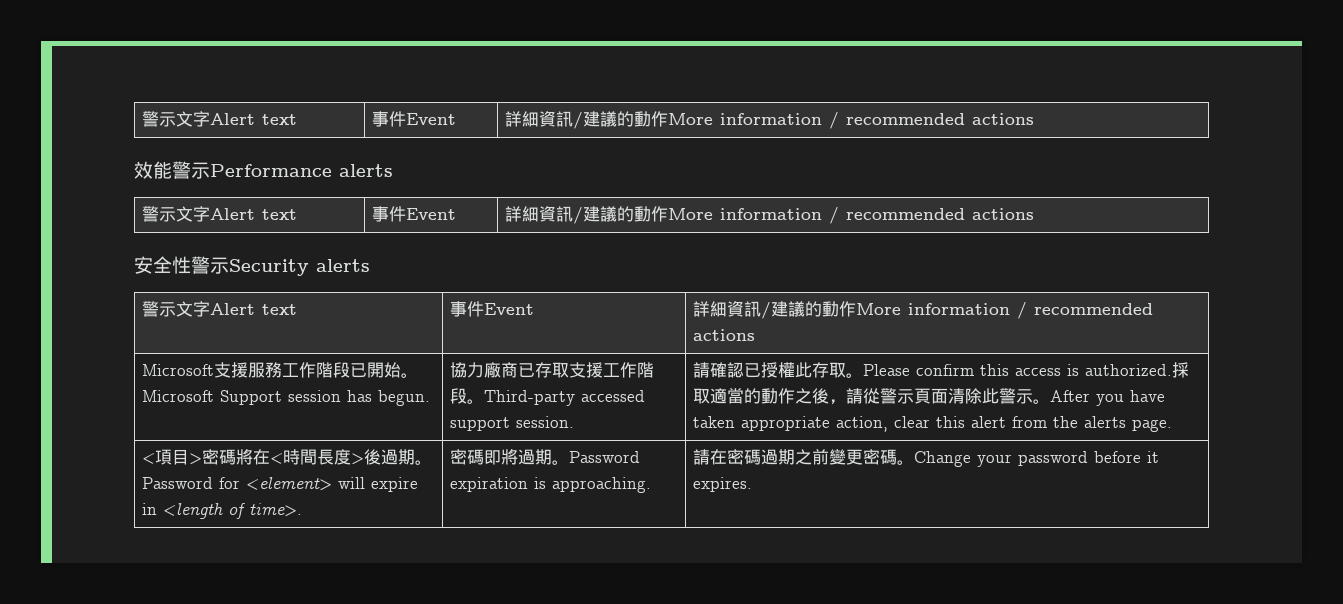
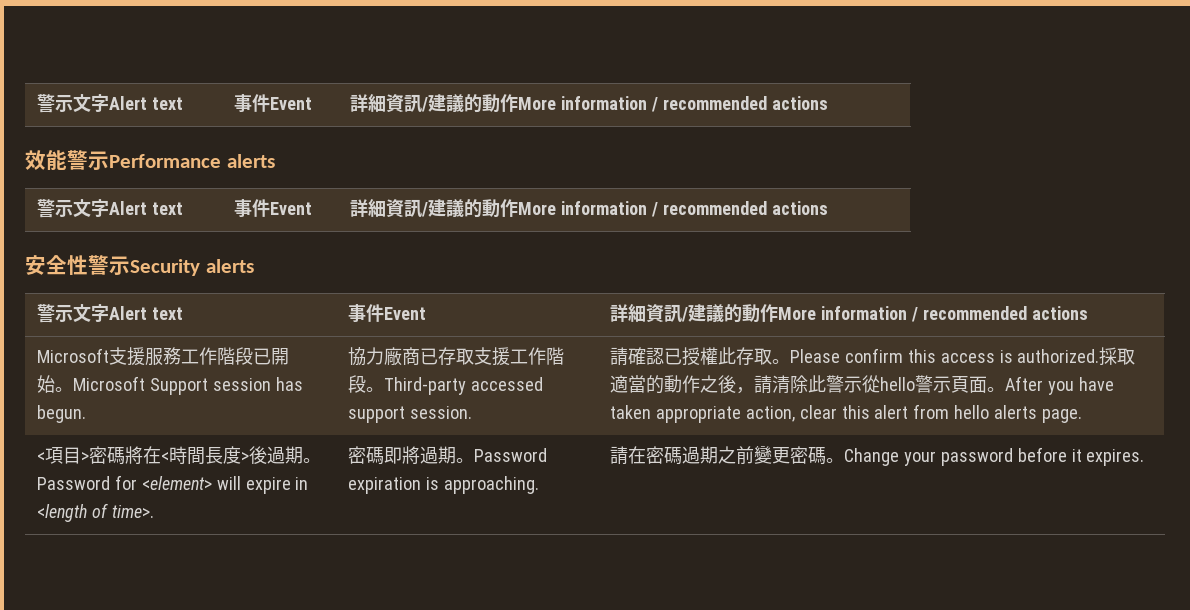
[863,388,1034,404] 從警示頁面清除此警示 -> [772,375,988,394] 清除此警示從hello警示頁面
[1053,416,1079,428] the -> [954,405,990,419] hello

